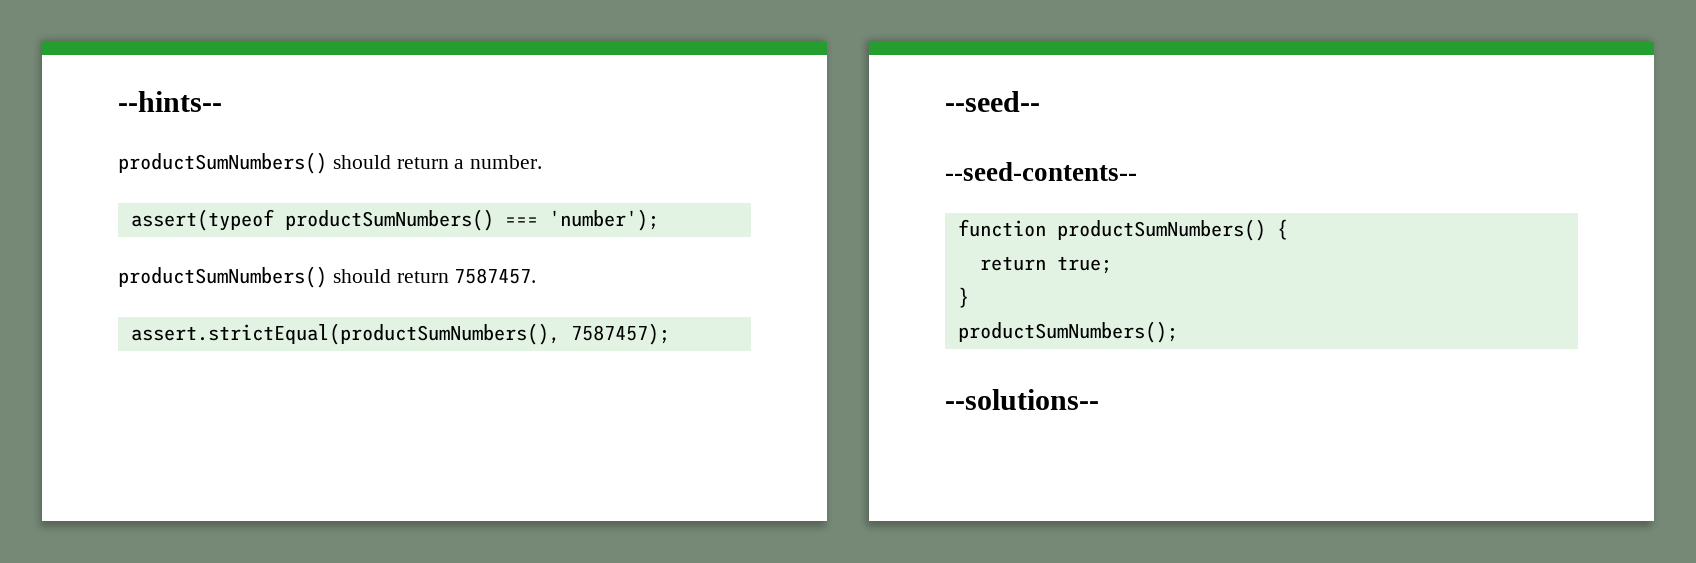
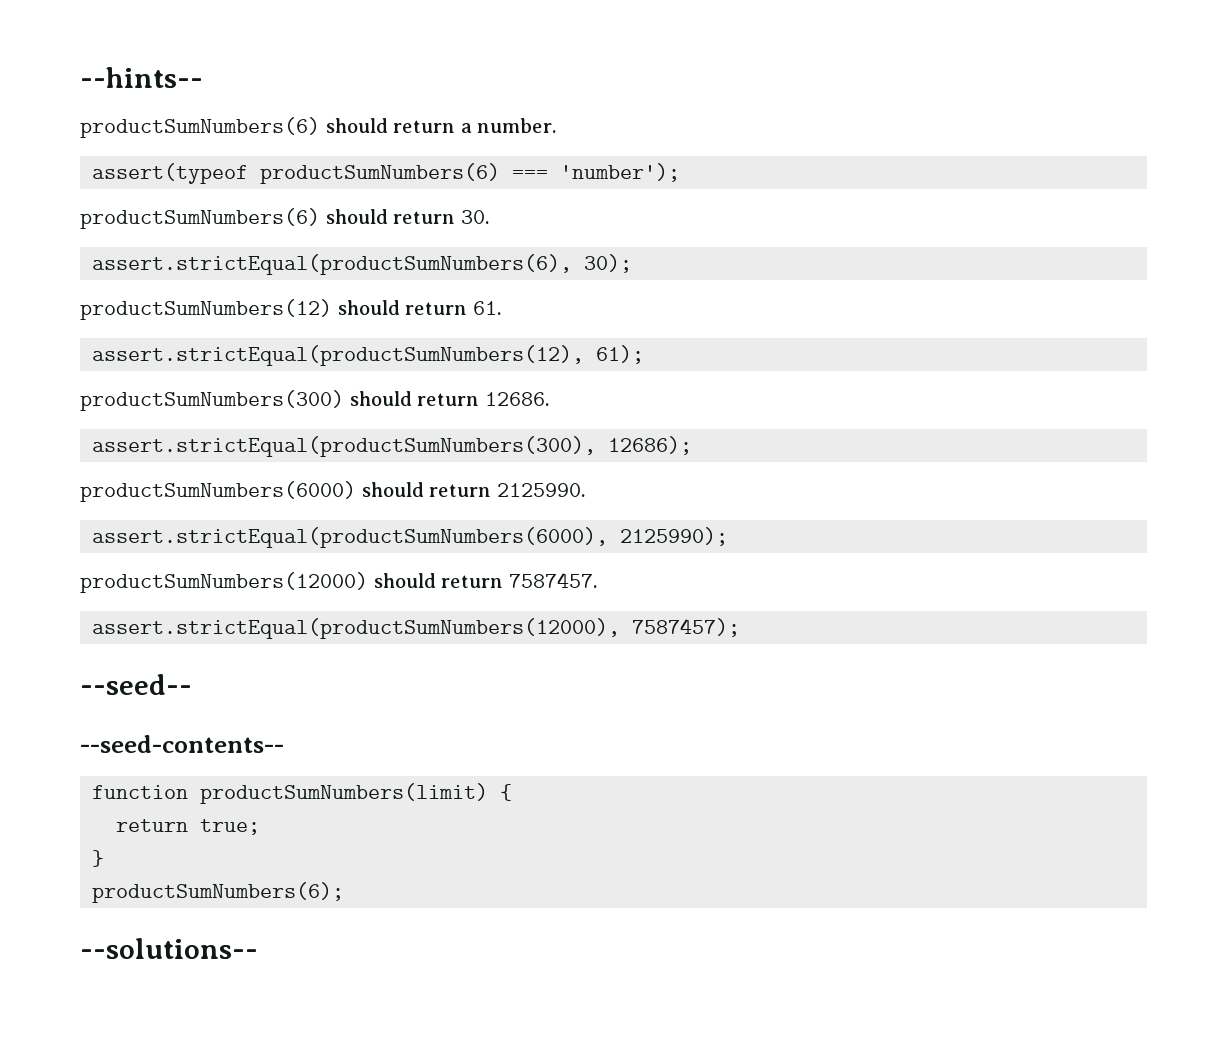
[118,152,327,174] productSumNumbers() -> [80,117,320,138] productSumNumbers(6)
[284,209,494,231] productSumNumbers() -> [260,163,501,184] productSumNumbers(6)
[118,266,327,288] productSumNumbers() -> [80,208,489,229] [92,254,633,275] [80,299,501,320] [92,345,645,366] [80,390,549,411] [92,436,693,457] [80,481,585,502] [92,527,729,548] [80,572,368,593] productSumNumbers(6) should return 30. // assert.strictEqual(productSumNumbers(6), 30); // productSumNumbers(12) should return 61. // assert.strictEqual(productSumNumbers(12), 61); // productSumNumbers(300) should return 12686. // assert.strictEqual(productSumNumbers(300), 12686); // productSumNumbers(6000) should return 2125990. // assert.strictEqual(productSumNumbers(6000), 2125990); // productSumNumbers(12000)
[130,323,560,345] assert.strictEqual(productSumNumbers(), -> [92,618,621,639] assert.strictEqual(productSumNumbers(12000),
[1056,219,1266,241] productSumNumbers() -> [200,783,489,804] productSumNumbers(limit)
[957,321,1178,343] productSumNumbers(); -> [92,882,345,903] productSumNumbers(6);

